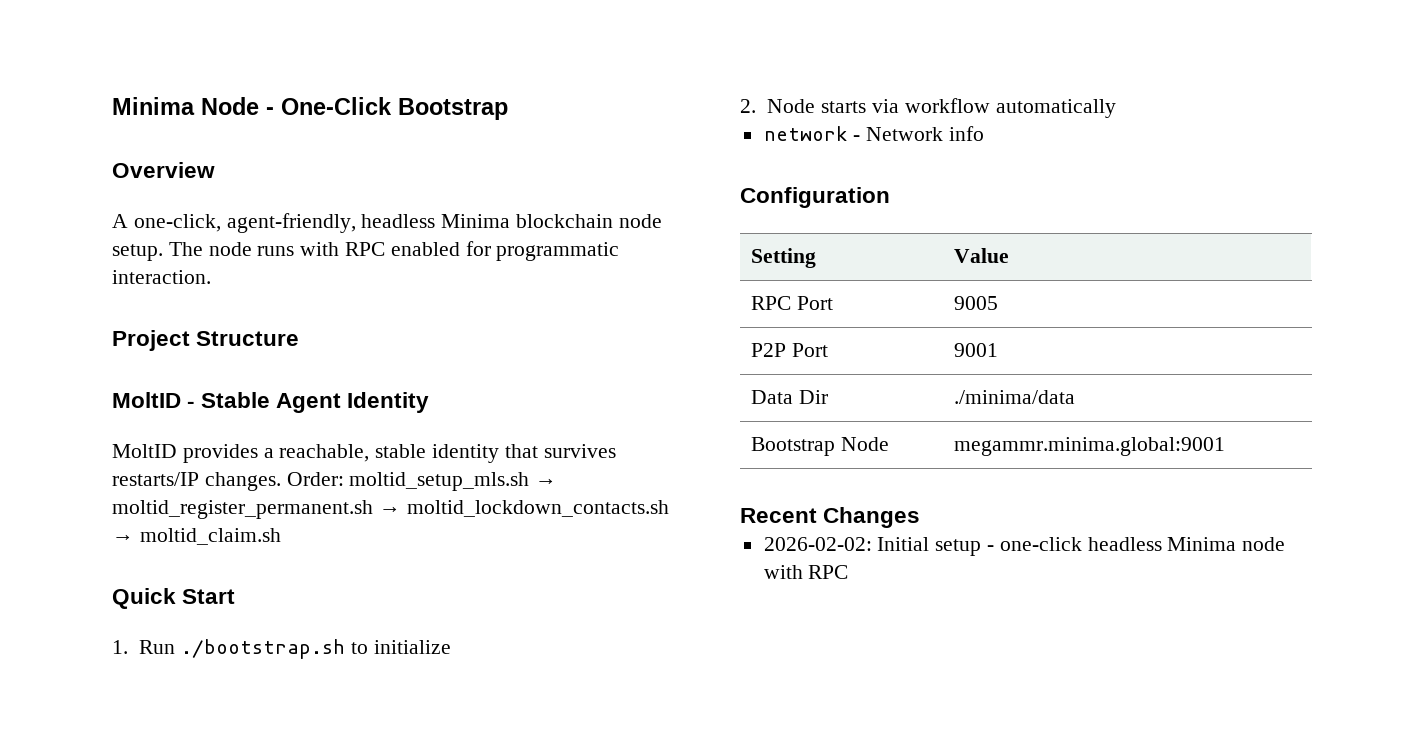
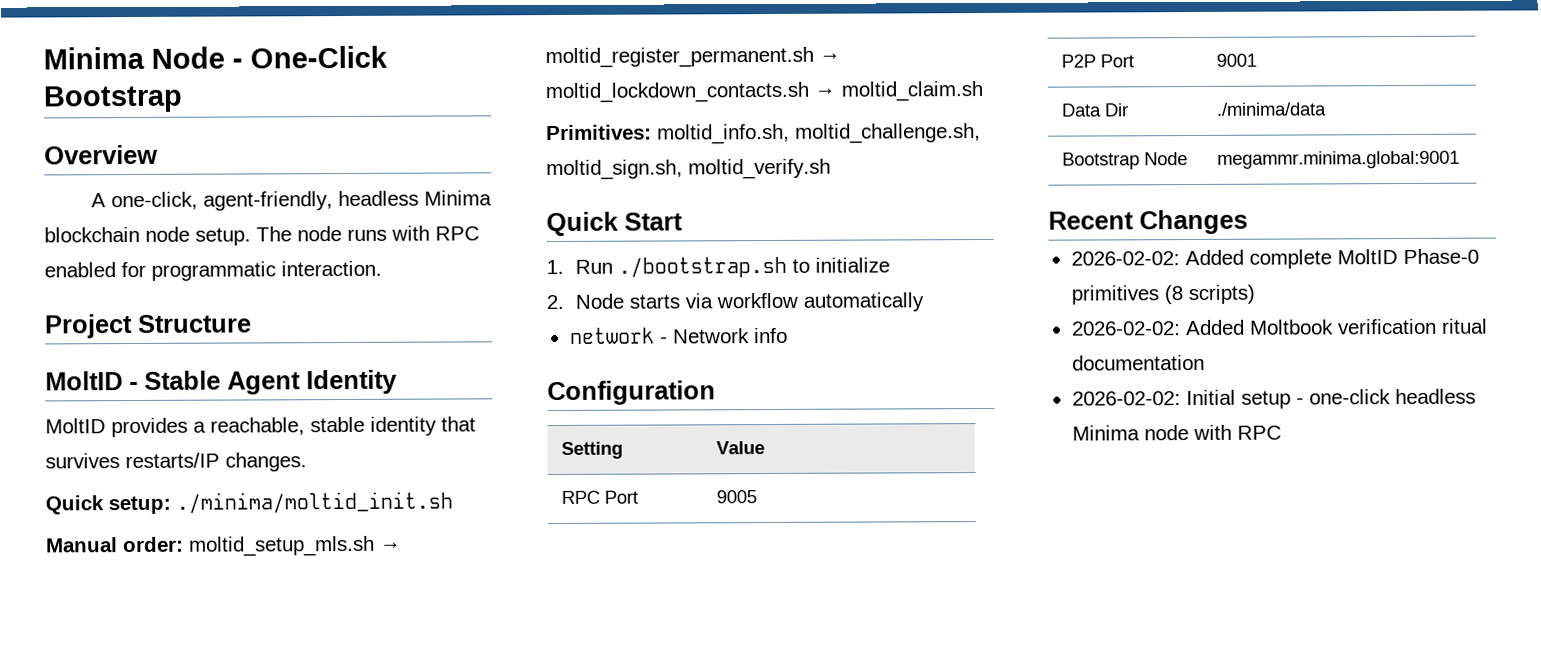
[286,472,344,486] Order: -> [45,491,453,515] [46,536,184,553] // Quick setup: ./minima/moltid_init.sh // Manual order:
(281, 536) none -> [546,123,981,145] [546,158,831,181] // Primitives: moltid_info.sh, moltid_challenge.sh, moltid_sign.sh, moltid_verify.sh
(921, 517) none -> [1070,248,1479,269] [1070,284,1255,305] [1070,318,1488,336] [1071,354,1205,371] // 2026-02-02: Added complete MoltID Phase-0 primitives (8 scripts) // 2026-02-02: Added Moltbook verification ritual documentation

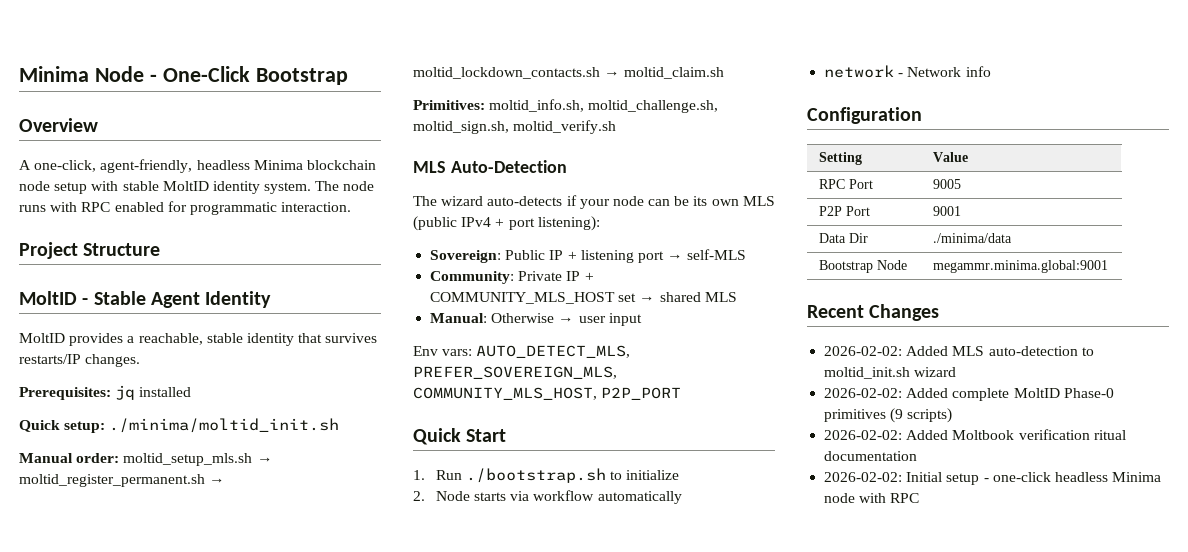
[195,227,251,246] setup. -> [54,181,312,194] setup with stable MoltID identity system.
(307, 462) none -> [19,385,192,400] // Prerequisites: jq installed
(831, 169) none -> [413,160,567,173] [413,195,775,209] [413,216,600,231] [430,249,747,263] [430,271,594,284] [430,292,737,304] [430,313,642,326] [413,345,631,358] [413,366,617,379] [413,387,682,400] // MLS Auto-Detection // The wizard auto-detects if your node can be its own MLS (public IPv4 + port listening): // Sovereign: Public IP + listening port → self-MLS // Community: Private IP + COMMUNITY_MLS_HOST set → shared MLS // Manual: Otherwise → user input // Env vars: AUTO_DETECT_MLS, PREFER_SOVEREIGN_MLS, COMMUNITY_MLS_HOST, P2P_PORT
(1248, 222) none -> [824,346,1094,356] [824,367,957,379] // 2026-02-02: Added MLS auto-detection to moltid_init.sh wizard
[1163,285,1183,305] (8 -> [890,408,904,423] (9

